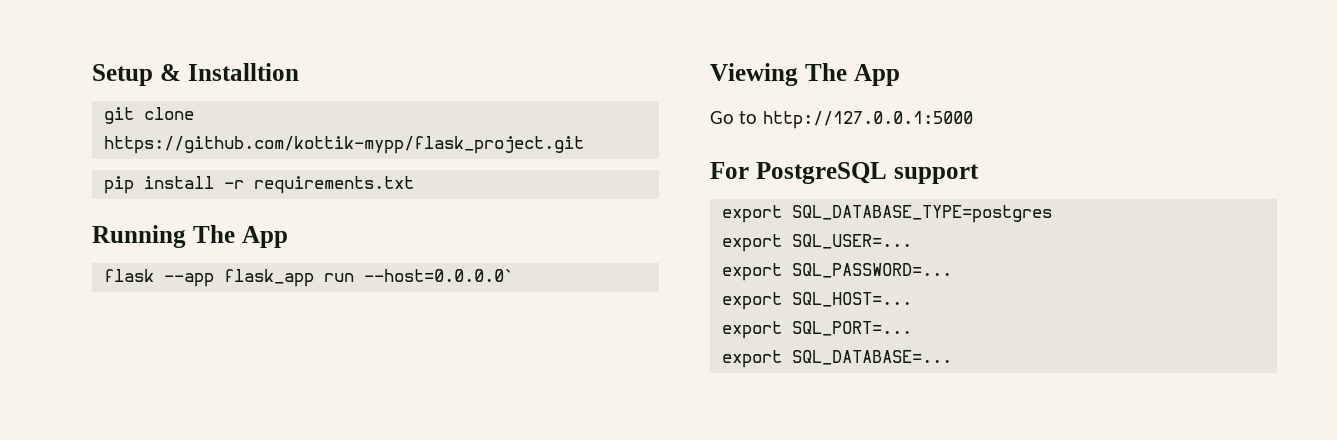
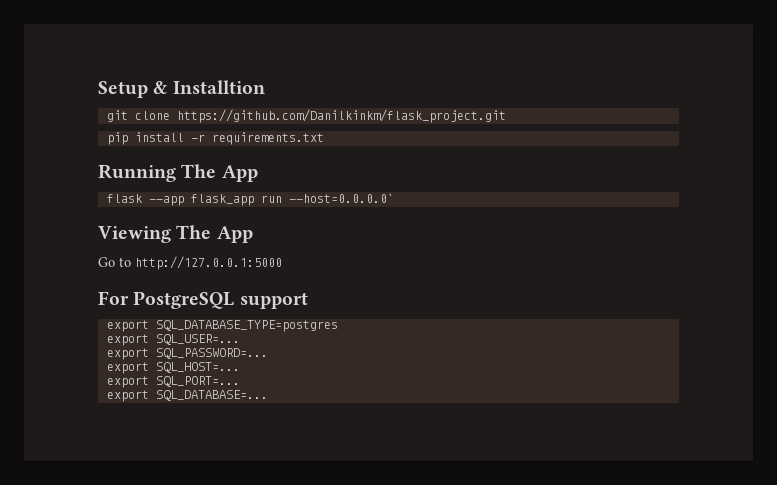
[104,136,584,154] https://github.com/kottik-mypp/flask_project.git -> [176,109,506,123] https://github.com/Danilkinkm/flask_project.git

